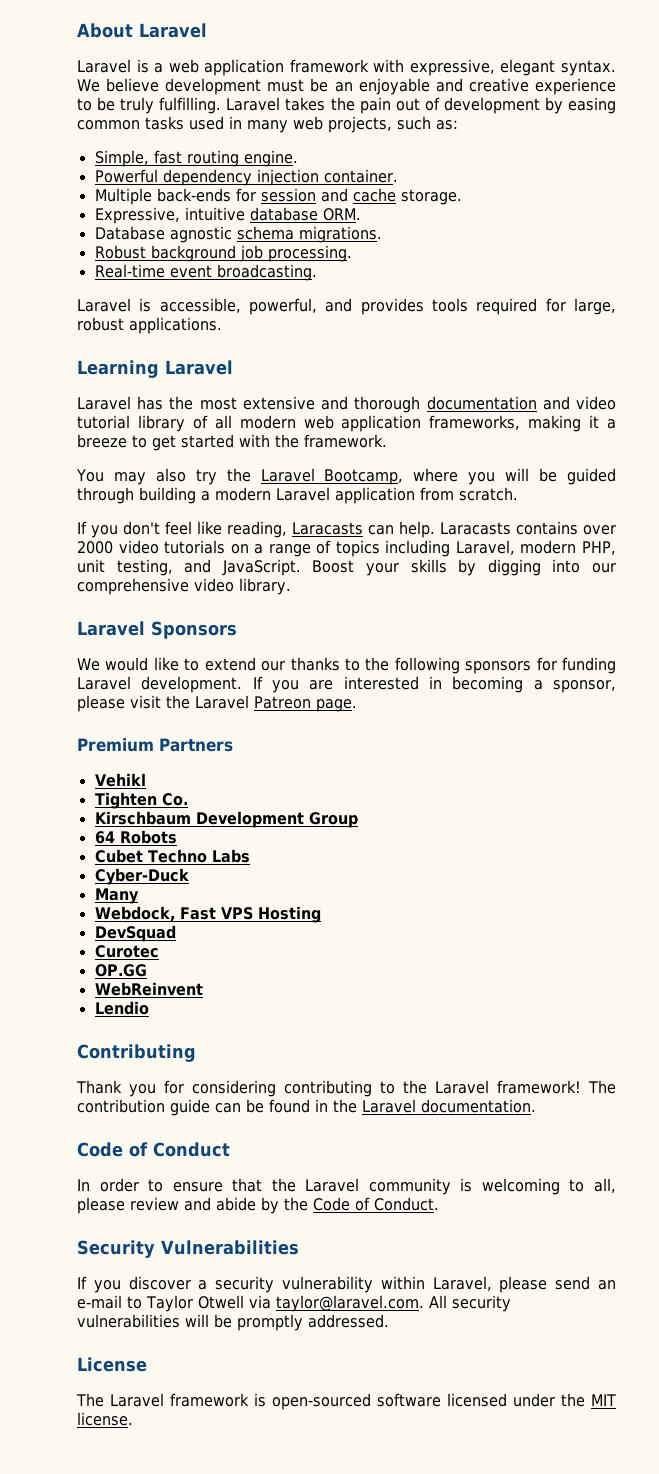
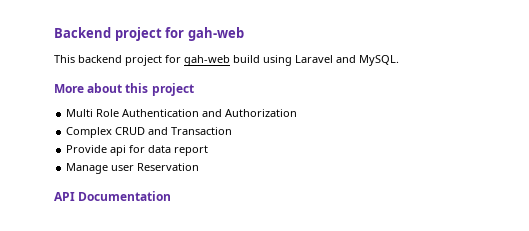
[77,23,207,38] [77,59,616,76] [77,78,616,95] [77,97,616,114] [77,116,458,133] [94,150,298,167] [94,169,398,186] [94,188,462,205] [94,207,361,224] [94,226,382,243] [94,245,352,262] [94,264,317,281] [77,298,616,315] [77,317,222,334] [77,360,233,378] [77,396,616,413] [77,415,616,432] [77,434,387,451] [76,468,616,485] [77,487,518,504] [77,521,616,538] [77,540,616,557] [77,559,617,576] [77,578,291,595] [77,621,237,639] [77,657,616,674] [77,676,616,693] [77,695,357,712] [77,738,233,752] [94,773,146,787] [94,792,188,809] [94,811,358,828] [94,830,177,844] [94,849,250,863] [94,868,189,885] [94,888,139,904] [94,906,321,923] [94,925,176,942] [94,945,159,958] [94,964,147,977] [94,982,203,996] [94,1001,149,1015] [77,1044,196,1062] [76,1080,616,1097] [77,1099,536,1116] [77,1142,230,1157] [77,1178,617,1195] [77,1197,439,1214] [77,1240,299,1258] [77,1276,616,1293] [77,1295,511,1312] [77,1314,389,1331] [77,1357,147,1372] [76,1393,616,1410] [77,1412,133,1426] About Laravel // Laravel is a web application framework with expressive, elegant syntax. We believe development must be an enjoyable and creative experience to be truly fulfilling. Laravel takes the pain out of development by easing common tasks used in many web projects, such as: // Simple, fast routing engine. // Powerful dependency injection container. // Multiple back-ends for session and cache storage. // Expressive, intuitive database ORM. // Database agnostic schema migrations. // Robust background job processing. // Real-time event broadcasting. // Laravel is accessible, powerful, and provides tools required for large, robust applications. // Learning Laravel // Laravel has the most extensive and thorough documentation and video tutorial library of all modern web application frameworks, making it a breeze to get started with the framework. // You may also try the Laravel Bootcamp, where you will be guided through building a modern Laravel application from scratch. // If you don't feel like reading, Laracasts can help. Laracasts contains over 2000 video tutorials on a range of topics including Laravel, modern PHP, unit testing, and JavaScript. Boost your skills by digging into our comprehensive video library. // Laravel Sponsors // We would like to extend our thanks to the following sponsors for funding Laravel development. If you are interested in becoming a sponsor, please visit the Laravel Patreon page. // Premium Partners // Vehikl // Tighten Co. // Kirschbaum Development Group // 64 Robots // Cubet Techno Labs // Cyber-Duck // Many // Webdock, Fast VPS Hosting // DevSquad // Curotec // OP.GG // WebReinvent // Lendio // Contributing // Thank you for considering contributing to the Laravel framework! The contribution guide can be found in the Laravel documentation. // Code of Conduct // In order to ensure that the Laravel community is welcoming to all, please review and abide by the Code of Conduct. // Security Vulnerabilities // If you discover a security vulnerability within Laravel, please send an e-mail to Taylor Otwell via taylor@laravel.com. All security vulnerabilities will be promptly addressed. // License // The Laravel framework is open-sourced software licensed under the MIT license. -> [54,27,244,41] [54,55,399,66] [54,83,194,96] [66,109,298,117] [66,127,233,138] [66,145,209,156] [66,163,200,174] [54,191,172,201] Backend project for gah-web // This backend project for gah-web build using Laravel and MySQL. // More about this project // Multi Role Authentication and Authorization // Complex CRUD and Transaction // Provide api for data report // Manage user Reservation // API Documentation

